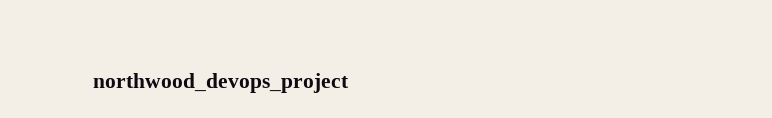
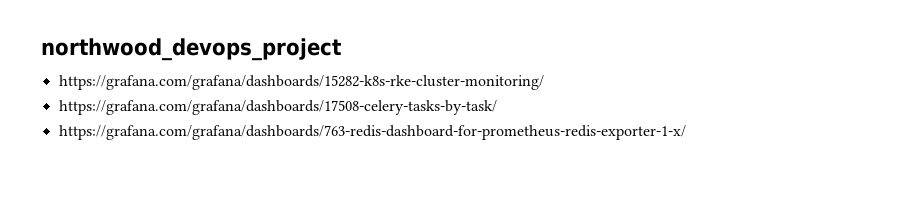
(349, 83) none -> [58,75,544,90] [58,100,497,115] [58,125,686,140] // https://grafana.com/grafana/dashboards/15282-k8s-rke-cluster-monitoring/ // https://grafana.com/grafana/dashboards/17508-celery-tasks-by-task/ // https://grafana.com/grafana/dashboards/763-redis-dashboard-for-prometheus-redis-exporter-1-x/

